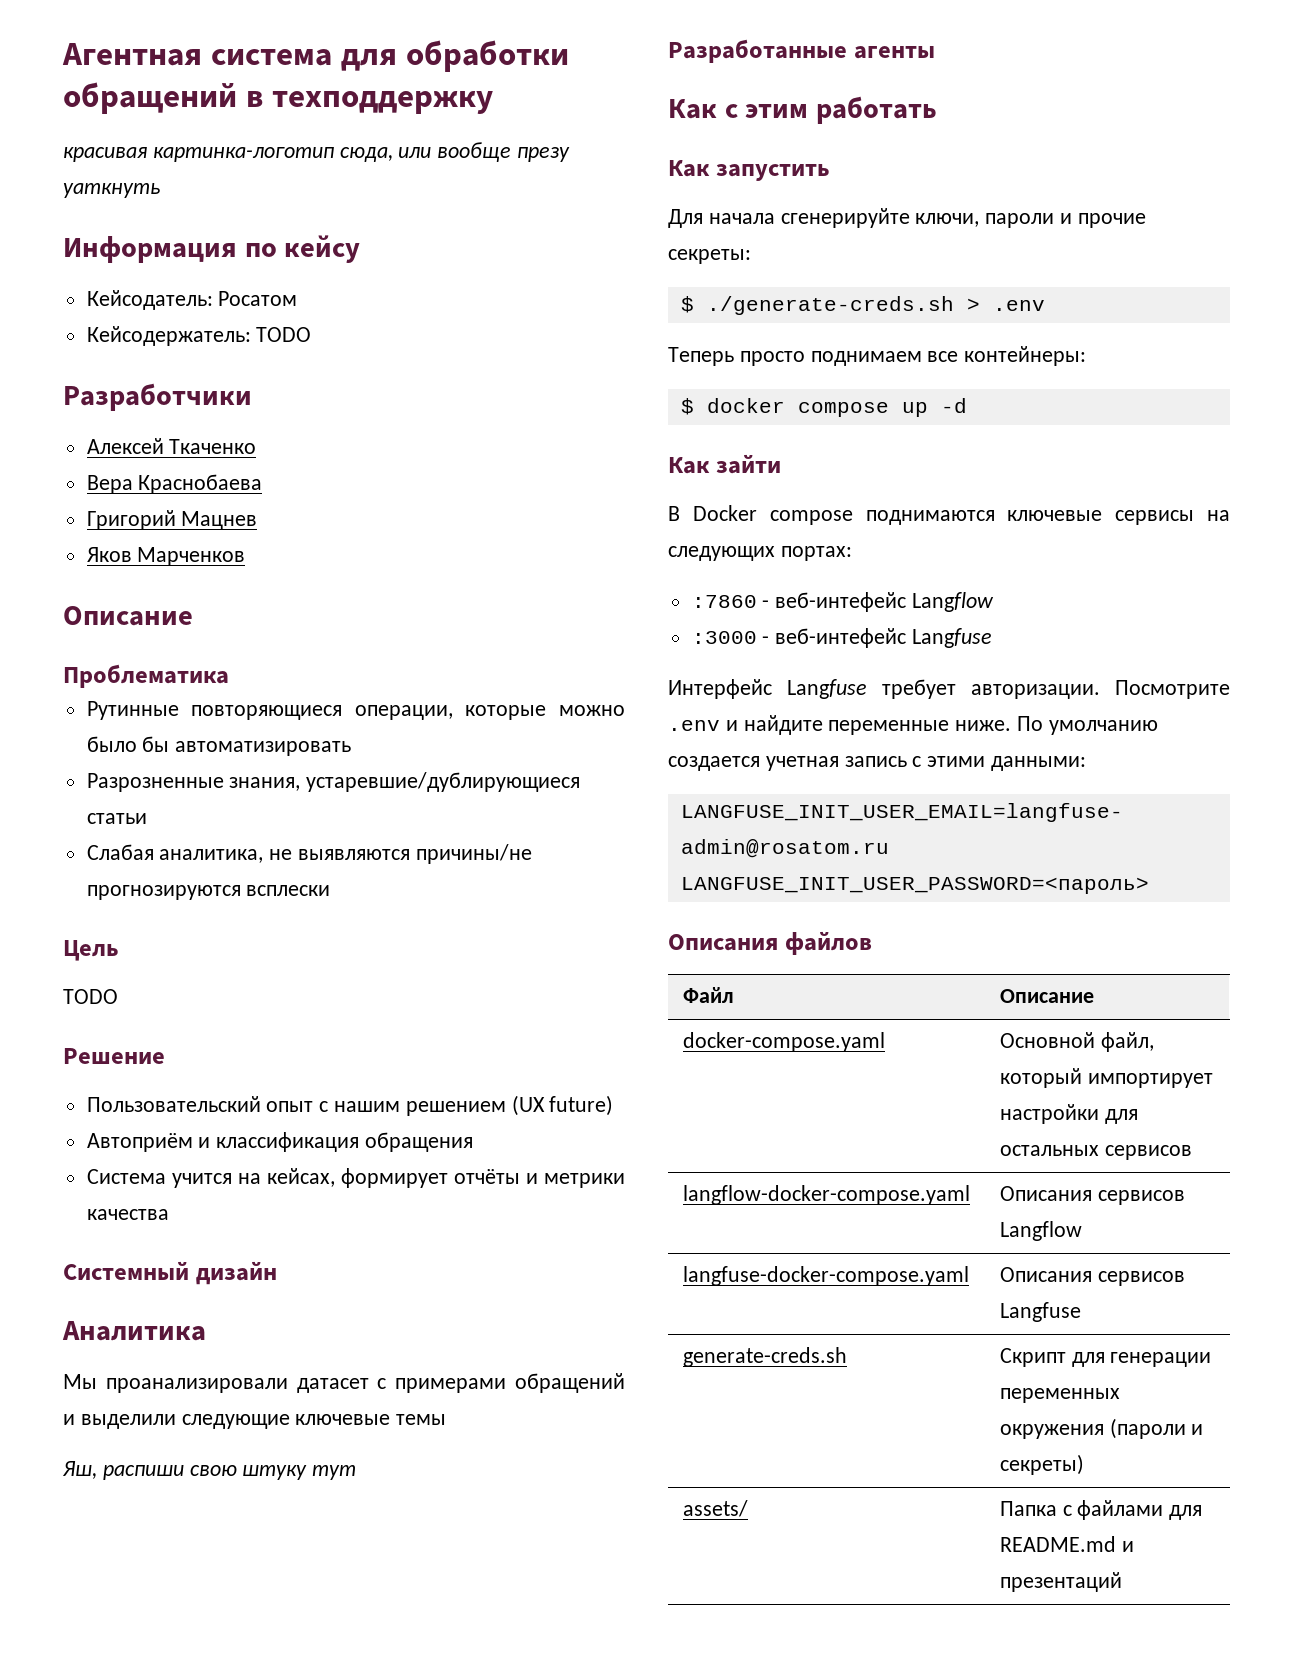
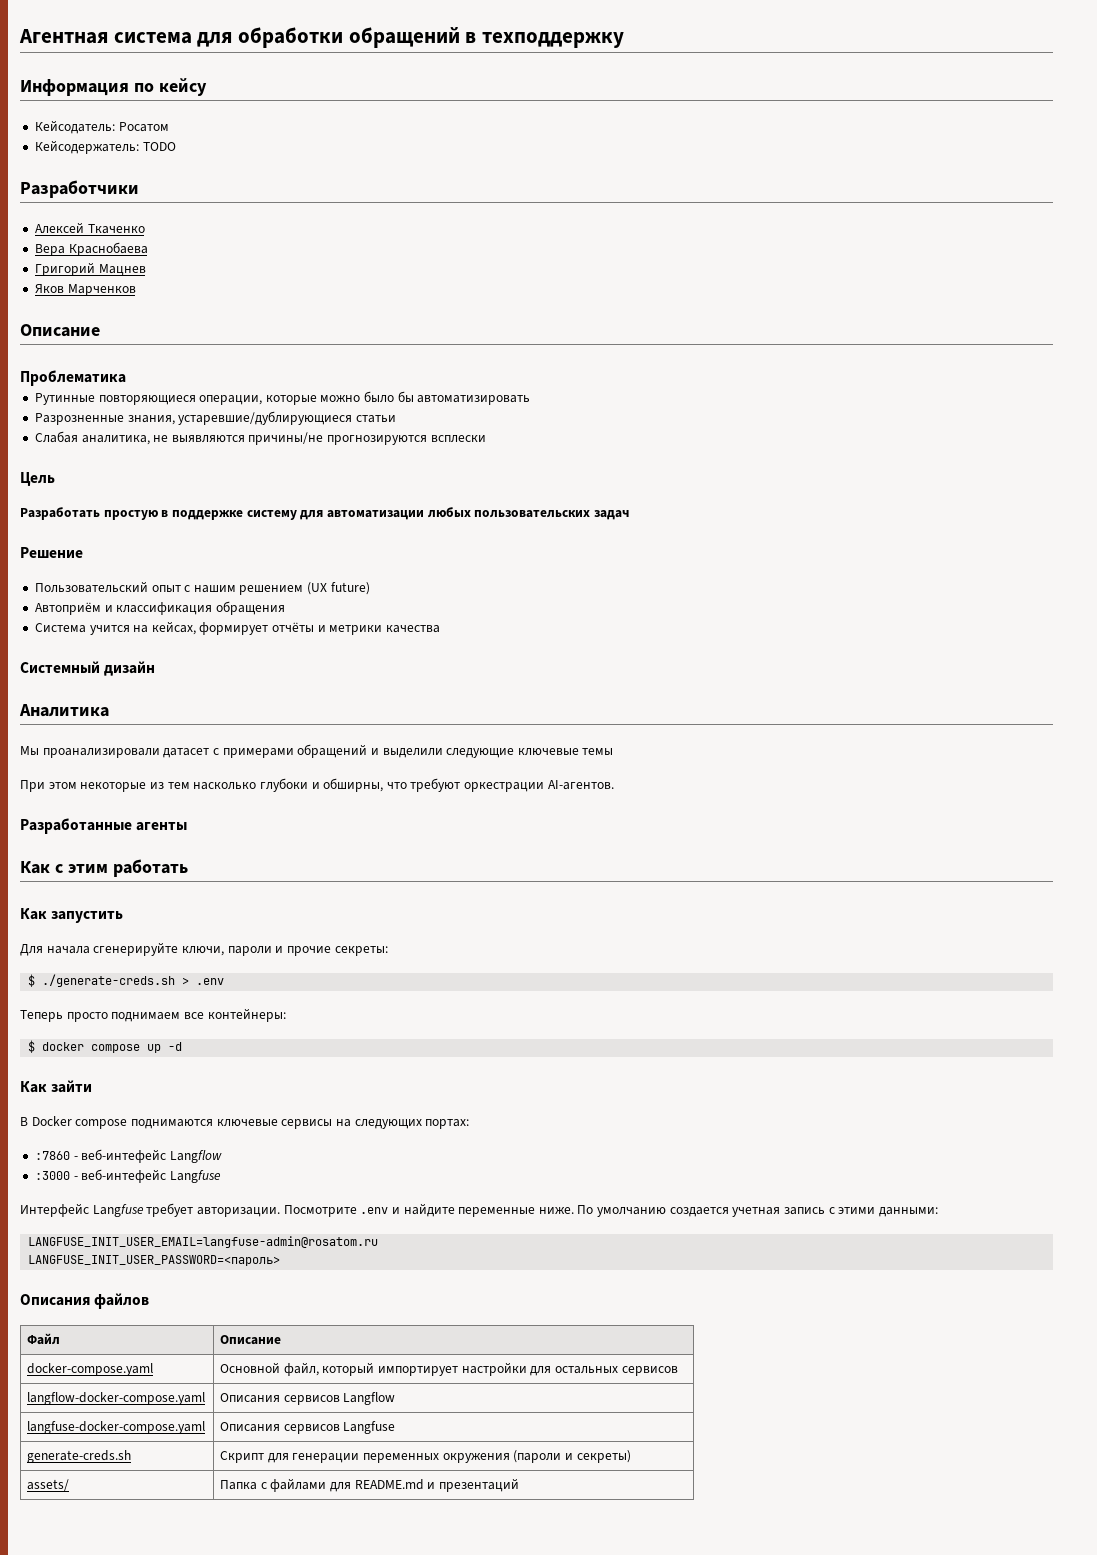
[63,142,571,162] [63,183,160,198] // красивая картинка-логотип сюда, или вообще презу уаткнуть -> (625, 40) none
[63,989,118,1004] TODO -> [20,507,629,520] Разработать простую в поддержке систему для автоматизации любых пользовательских задач
[62,1461,357,1480] Яш, распиши свою штуку тут -> [20,778,614,792] При этом некоторые из тем насколько глубоки и обширны, что требуют оркестрации AI-агентов.

